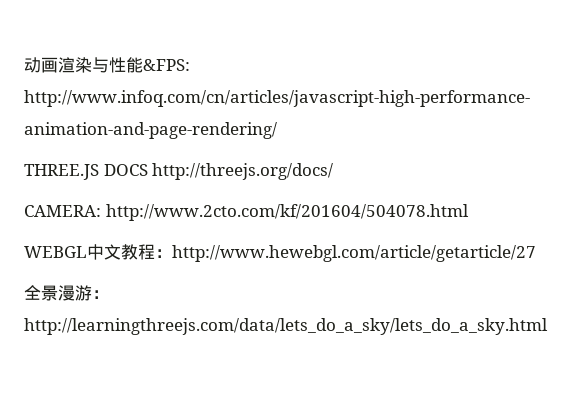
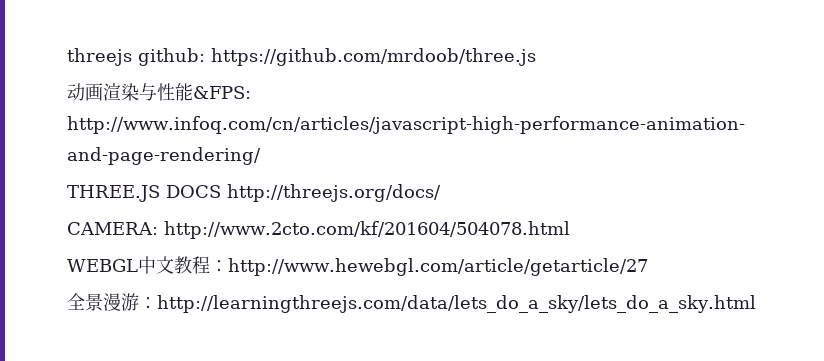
(24, 65) none -> [67,48,536,66] threejs github: https://github.com/mrdoob/three.js //

